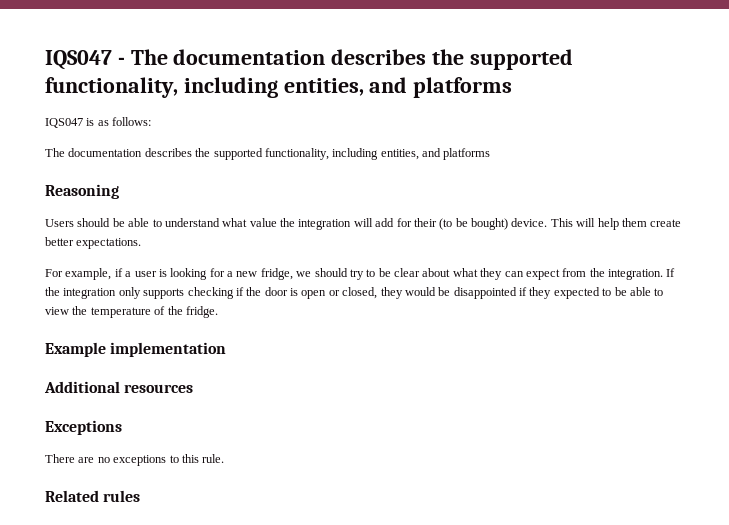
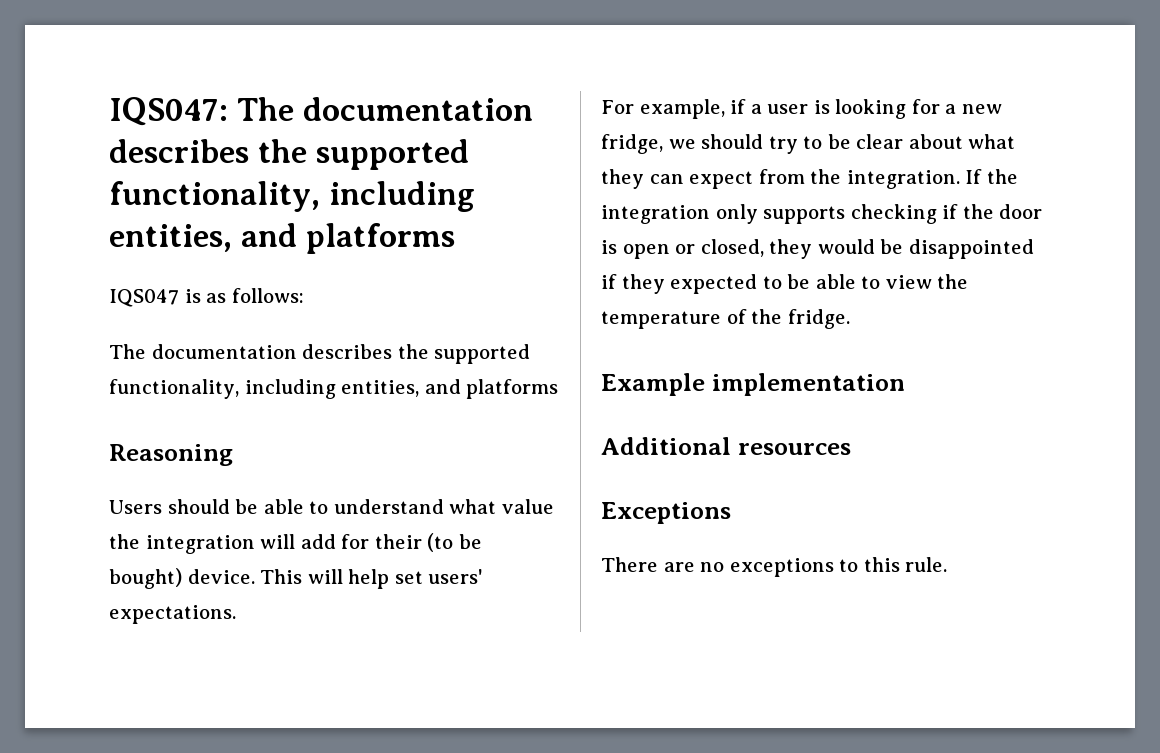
[45,50,125,70] IQS047 - -> [109,97,228,126] IQS047:
[621,218,682,227] [45,237,74,246] them create better -> [394,569,484,584] set users'
[45,490,141,502] // Related rules -> (948, 564) none

